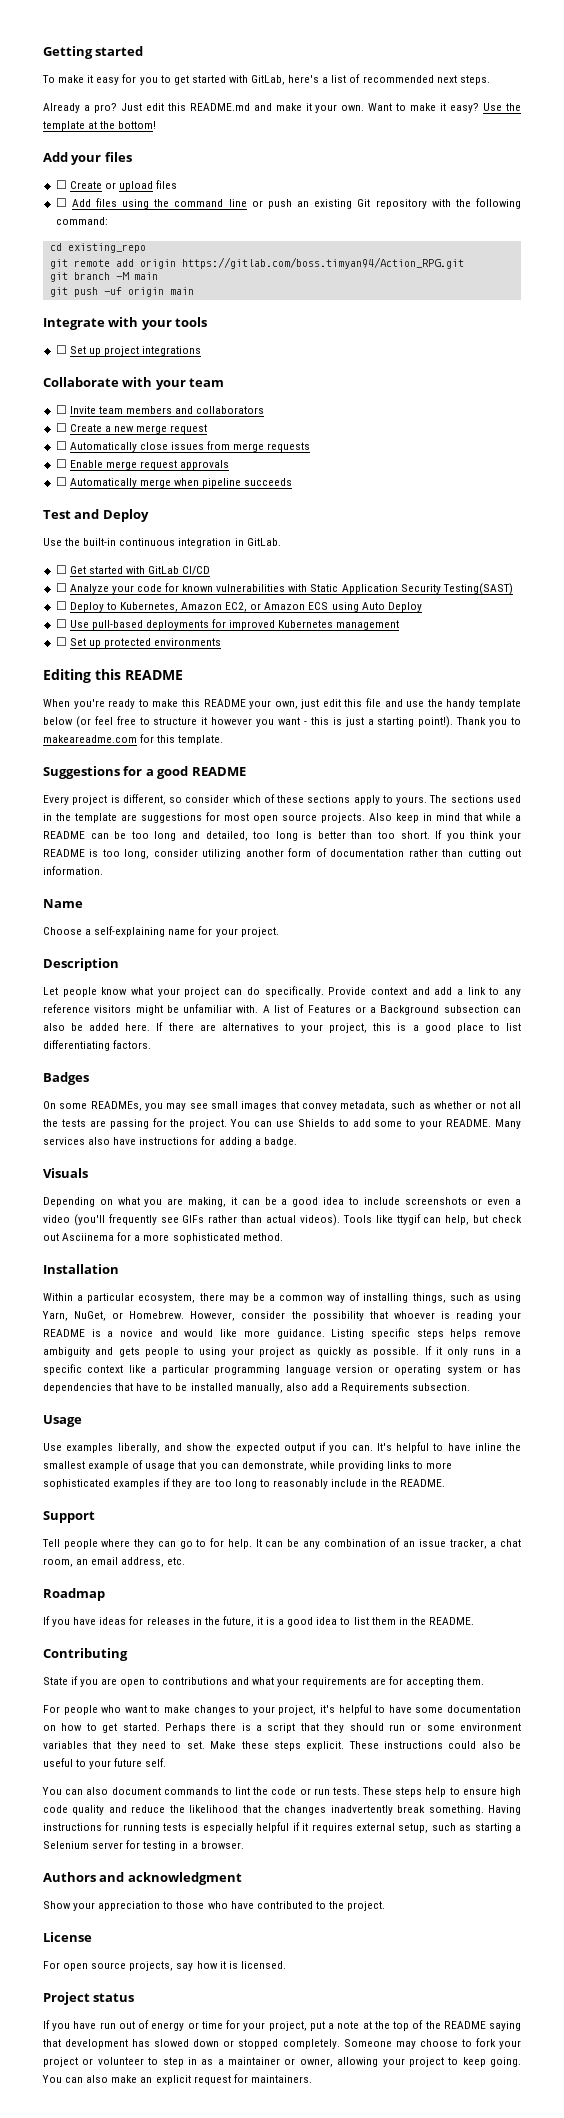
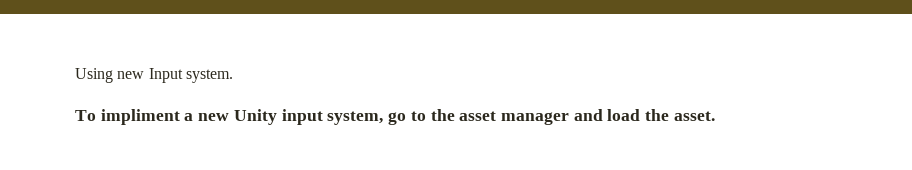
[43,46,144,59] [42,74,490,85] [43,103,522,113] [43,121,157,131] [43,152,132,165] [55,180,178,191] [55,198,521,209] [55,217,108,225] [49,243,146,253] [49,257,464,269] [49,272,158,282] [49,287,194,297] [43,317,208,330] [55,345,202,356] [43,377,225,390] [55,405,265,414] [55,423,208,434] [55,441,311,452] [55,459,230,470] [55,477,293,488] [43,509,149,522] [43,538,281,548] [55,565,211,575] [55,583,513,595] [55,601,422,612] [55,619,400,630] [55,637,222,648] [43,669,183,683] [43,698,521,709] [43,716,521,728] [43,734,224,745] [43,766,246,779] [43,794,521,805] [43,812,521,823] [43,830,521,841] [43,848,521,859] [43,866,103,875] [43,899,83,908] [43,926,279,937] [43,958,119,971] [43,986,521,997] [43,1004,521,1015] [43,1022,521,1033] [43,1040,152,1051] [43,1072,89,1085] [43,1101,521,1111] [43,1118,521,1129] [43,1136,297,1147] [43,1168,88,1178] [43,1197,521,1207] [43,1214,522,1226] [43,1232,283,1243] [43,1264,119,1274] [43,1292,521,1303] [42,1311,521,1321] [43,1328,521,1339] [43,1346,522,1357] [43,1364,521,1375] [43,1383,471,1393] [43,1415,82,1427] [43,1442,521,1453] [43,1460,453,1471] [43,1478,446,1489] [43,1511,95,1523] [42,1538,522,1549] [43,1557,186,1567] [43,1588,105,1601] [43,1616,474,1627] [43,1648,128,1661] [43,1676,485,1687] [43,1704,522,1715] [43,1723,521,1733] [43,1741,521,1751] [43,1758,167,1769] [42,1787,522,1797] [43,1805,521,1815] [43,1822,521,1833] [43,1840,244,1851] [43,1872,242,1885] [43,1901,386,1911] [43,1932,92,1942] [43,1961,286,1971] [43,1992,135,2005] [43,2020,521,2031] [43,2038,521,2049] [43,2057,521,2067] [42,2074,312,2085] Getting started // To make it easy for you to get started with GitLab, here's a list of recommended next steps. // Already a pro? Just edit this README.md and make it your own. Want to make it easy? Use the template at the bottom! // Add your files // ☐ Create or upload files // ☐ Add files using the command line or push an existing Git repository with the following command: // cd existing_repo // git remote add origin https://gitlab.com/boss.timyan94/Action_RPG.git // git branch -M main // git push -uf origin main // Integrate with your tools // ☐ Set up project integrations // Collaborate with your team // ☐ Invite team members and collaborators // ☐ Create a new merge request // ☐ Automatically close issues from merge requests // ☐ Enable merge request approvals // ☐ Automatically merge when pipeline succeeds // Test and Deploy // Use the built-in continuous integration in GitLab. // ☐ Get started with GitLab CI/CD // ☐ Analyze your code for known vulnerabilities with Static Application Security Testing(SAST) // ☐ Deploy to Kubernetes, Amazon EC2, or Amazon ECS using Auto Deploy // ☐ Use pull-based deployments for improved Kubernetes management // ☐ Set up protected environments // Editing this README // When you're ready to make this README your own, just edit this file and use the handy template below (or feel free to structure it however you want - this is just a starting point!). Thank you to makeareadme.com for this template. // Suggestions for a good README // Every project is different, so consider which of these sections apply to yours. The sections used in the template are suggestions for most open source projects. Also keep in mind that while a README can be too long and detailed, too long is better than too short. If you think your README is too long, consider utilizing another form of documentation rather than cutting out information. // Name // Choose a self-explaining name for your project. // Description // Let people know what your project can do specifically. Provide context and add a link to any reference visitors might be unfamiliar with. A list of Features or a Background subsection can also be added here. If there are alternatives to your project, this is a good place to list differentiating factors. // Badges // On some READMEs, you may see small images that convey metadata, such as whether or not all the tests are passing for the project. You can use Shields to add some to your README. Many services also have instructions for adding a badge. // Visuals // Depending on what you are making, it can be a good idea to include screenshots or even a video (you'll frequently see GIFs rather than actual videos). Tools like ttygif can help, but check out Asciinema for a more sophisticated method. // Installation // Within a particular ecosystem, there may be a common way of installing things, such as using Yarn, NuGet, or Homebrew. However, consider the possibility that whoever is reading your README is a novice and would like more guidance. Listing specific steps helps remove ambiguity and gets people to using your project as quickly as possible. If it only runs in a specific context like a particular programming language version or operating system or has dependencies that have to be installed manually, also add a Requirements subsection. // Usage // Use examples liberally, and show the expected output if you can. It's helpful to have inline the smallest example of usage that you can demonstrate, while providing links to more sophisticated examples if they are too long to reasonably include in the README. // Support // Tell people where they can go to for help. It can be any combination of an issue tracker, a chat room, an email address, etc. // Roadmap // If you have ideas for releases in the future, it is a good idea to list them in the README. // Contributing // State if you are open to contributions and what your requirements are for accepting them. // For people who want to make changes to your project, it's helpful to have some documentation on how to get started. Perhaps there is a script that they should run or some environment variables that they need to set. Make these steps explicit. These instructions could also be useful to your future self. // You can also document commands to lint the code or run tests. These steps help to ensure high code quality and reduce the likelihood that the changes inadvertently break something. Having instructions for running tests is especially helpful if it requires external setup, such as starting a Selenium server for testing in a browser. // Authors and acknowledgment // Show your appreciation to those who have contributed to the project. // License // For open source projects, say how it is licensed. // Project status // If you have run out of energy or time for your project, put a note at the top of the README saying that development has slowed down or stopped completely. Someone may choose to fork your project or volunteer to step in as a maintainer or owner, allowing your project to keep going. You can also make an explicit request for maintainers. -> [75,68,233,83] [75,109,715,125] Using new Input system. // To impliment a new Unity input system, go to the asset manager and load the asset.

